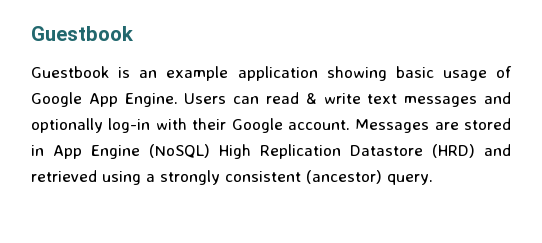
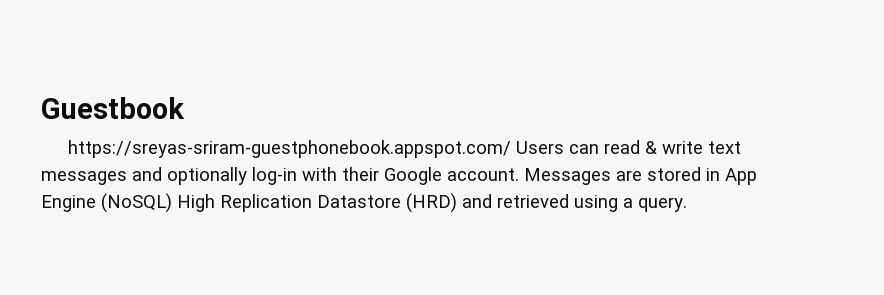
[31,66,512,81] [31,92,178,107] Guestbook is an example application showing basic usage of Google App Engine. -> [67,140,511,158] https://sreyas-sriram-guestphonebook.appspot.com/
[160,170,382,185] strongly consistent (ancestor) -> (633, 203) none

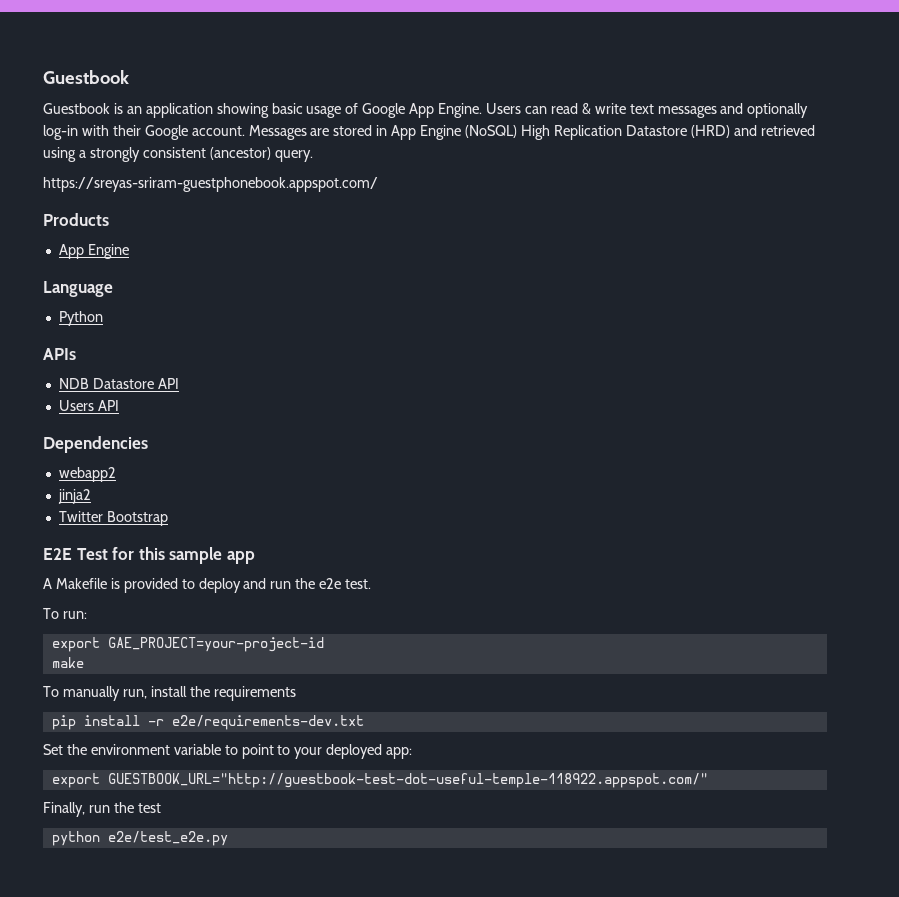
[67,140,511,158] https://sreyas-sriram-guestphonebook.appspot.com/ -> [43,103,483,118] Guestbook is an application showing basic usage of Google App Engine.
[638,197,687,212] query. -> [89,147,313,162] [43,177,378,192] [43,213,109,226] [58,244,129,259] [43,281,113,297] [58,311,103,326] [43,348,76,360] [58,378,179,389] [58,400,119,411] [43,436,148,453] [58,467,116,482] [57,489,91,504] [58,511,168,526] [43,547,255,564] [43,578,372,593] [43,608,87,619] [51,637,324,652] [51,657,84,668] [43,686,296,701] [51,715,364,730] [43,744,413,759] [51,773,708,788] [43,802,161,817] [51,831,228,846] strongly consistent (ancestor) query. // https://sreyas-sriram-guestphonebook.appspot.com/ // Products // App Engine // Language // Python // APIs // NDB Datastore API // Users API // Dependencies // webapp2 // jinja2 // Twitter Bootstrap // E2E Test for this sample app // A Makefile is provided to deploy and run the e2e test. // To run: // export GAE_PROJECT=your-project-id // make // To manually run, install the requirements // pip install -r e2e/requirements-dev.txt // Set the environment variable to point to your deployed app: // export GUESTBOOK_URL="http://guestbook-test-dot-useful-temple-118922.appspot.com/" // Finally, run the test // python e2e/test_e2e.py

